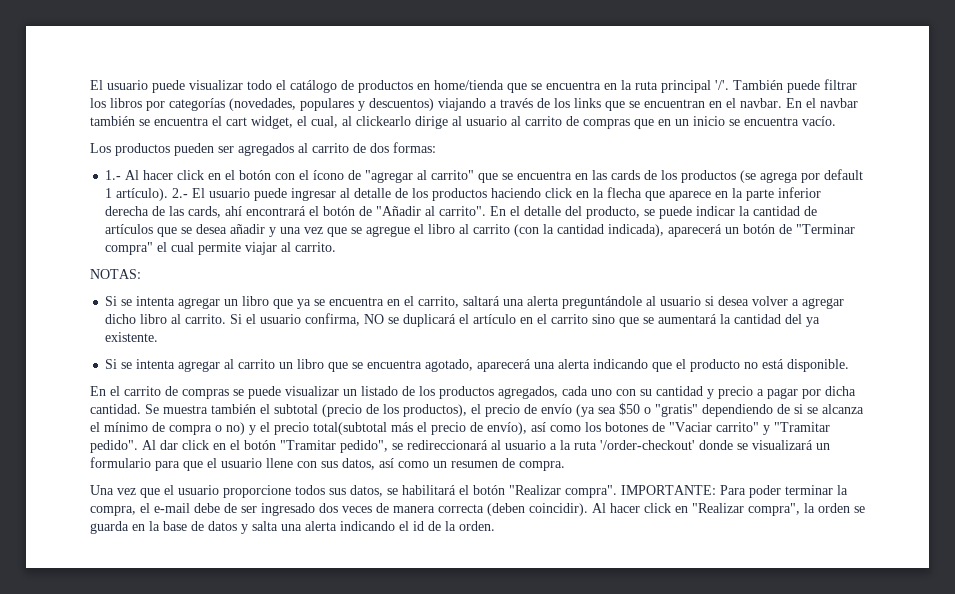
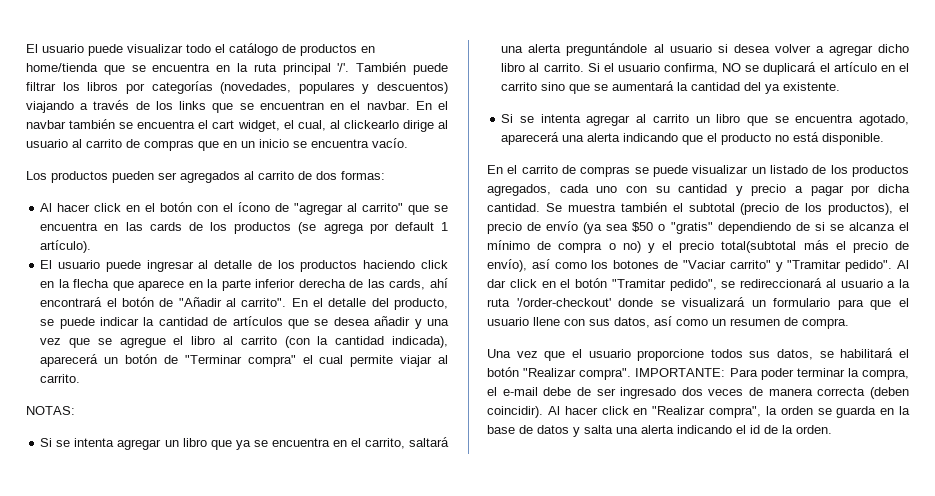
[105,170,122,180] 1.- -> (385, 175) none
[172,188,189,198] 2.- -> (92, 246) //

